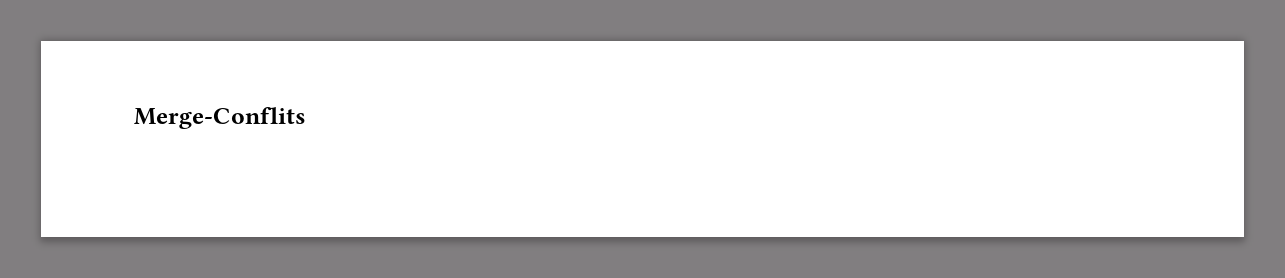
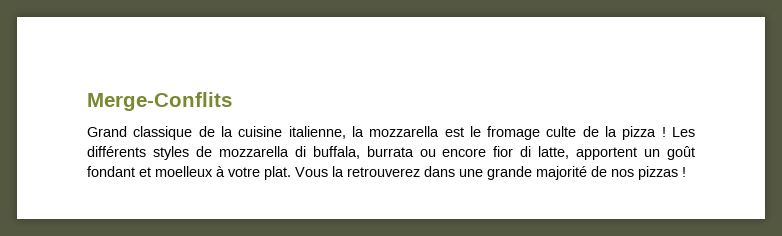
(306, 118) none -> [87,126,695,140] [87,146,696,160] [87,166,686,180] // Grand classique de la cuisine italienne, la mozzarella est le fromage culte de la pizza ! Les différents styles de mozzarella di buffala, burrata ou encore fior di latte, apportent un goût fondant et moelleux à votre plat. Vous la retrouverez dans une grande majorité de nos pizzas !

